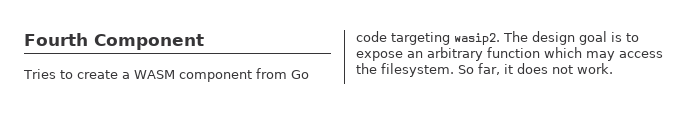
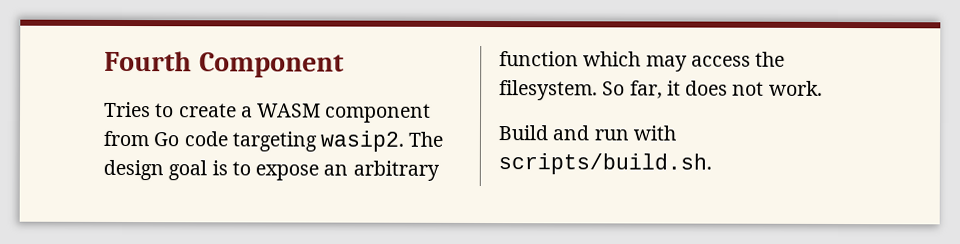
(613, 68) none -> [498,125,676,141] [498,153,712,175] // Build and run with scripts/build.sh.

